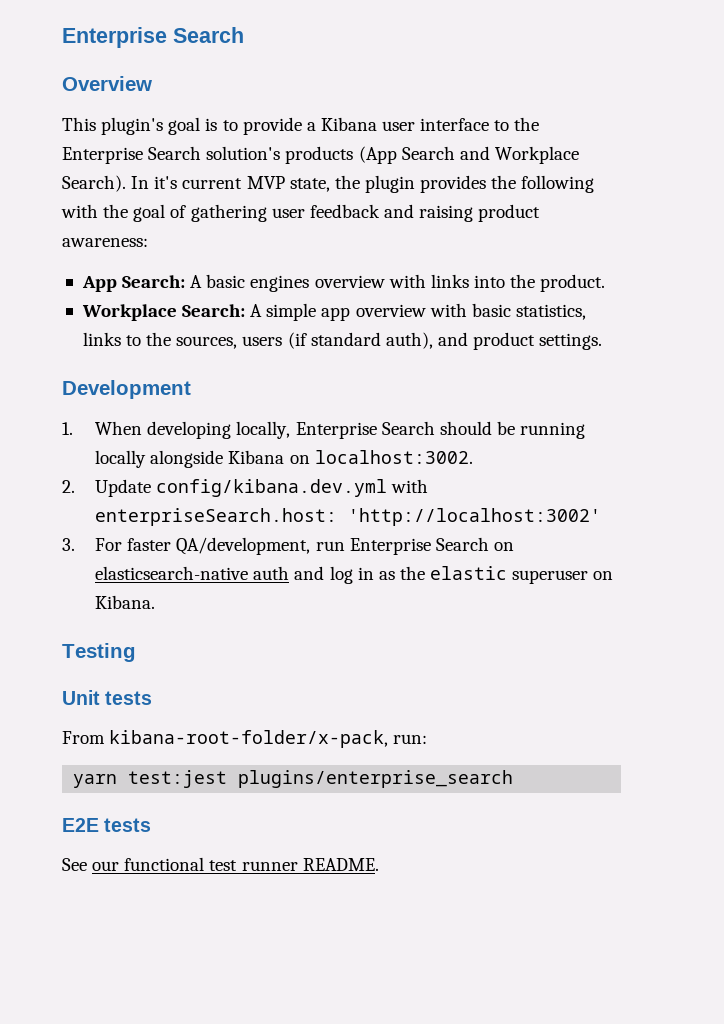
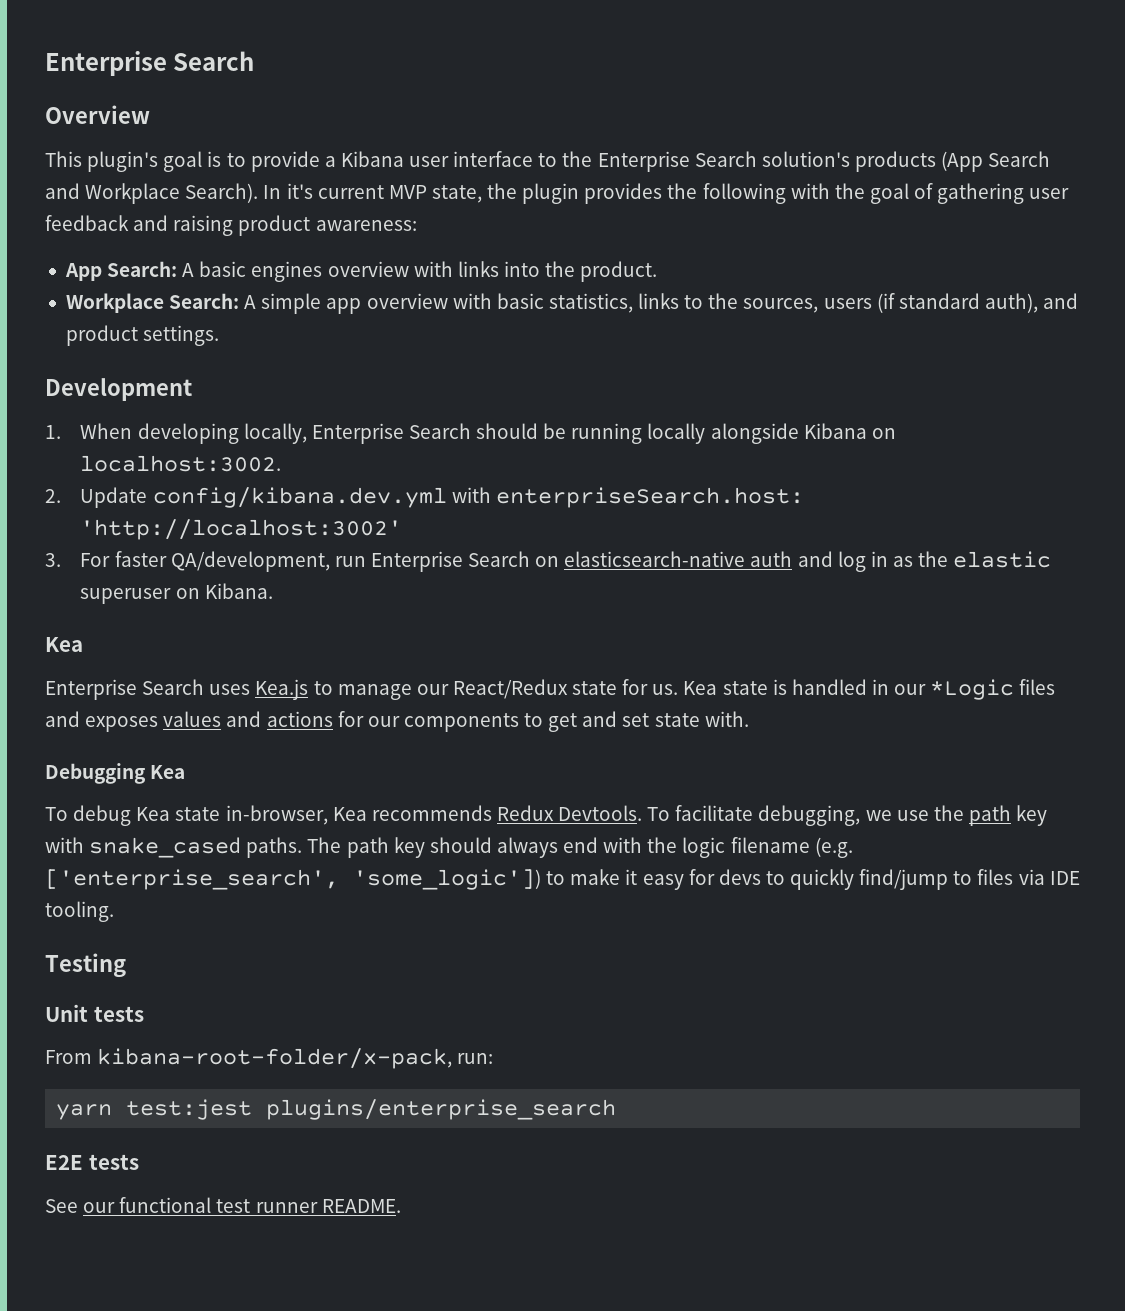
(156, 602) none -> [45,637,83,652] [45,679,1056,700] [45,711,749,732] [45,763,186,784] [45,805,1048,826] [45,837,853,858] [45,869,1080,890] [45,901,114,922] // Kea // Enterprise Search uses Kea.js to manage our React/Redux state for us. Kea state is handled in our *Logic files and exposes values and actions for our components to get and set state with. // Debugging Kea // To debug Kea state in-browser, Kea recommends Redux Devtools. To facilitate debugging, we use the path key with snake_cased paths. The path key should always end with the logic filename (e.g. ['enterprise_search', 'some_logic']) to make it easy for devs to quickly find/jump to files via IDE tooling.

